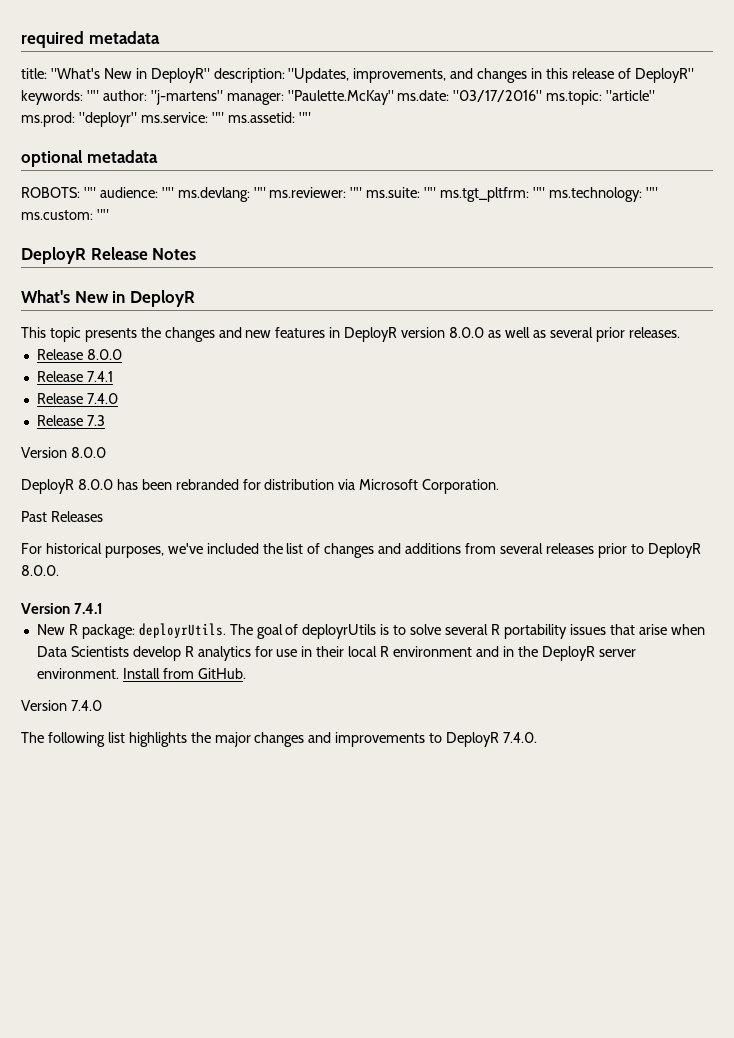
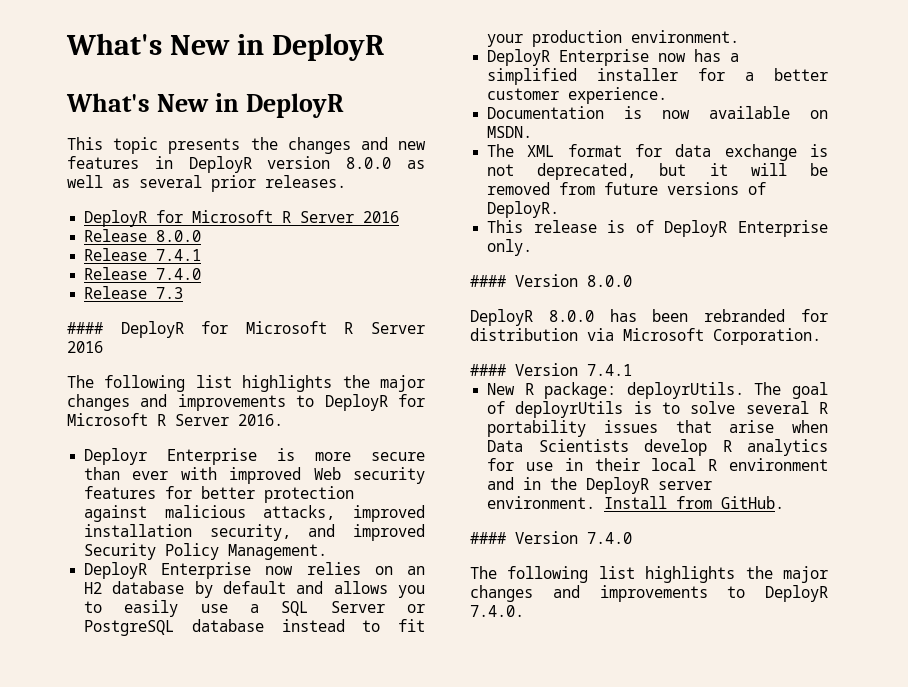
[21,31,160,48] [21,68,694,83] [21,90,656,105] [21,112,311,127] [21,150,158,167] [21,187,658,202] [21,209,109,220] [21,247,197,264] required metadata // title: "What's New in DeployR" description: "Updates, improvements, and changes in this release of DeployR" keywords: "" author: "j-martens" manager: "Paulette.McKay" ms.date: "03/17/2016" ms.topic: "article" ms.prod: "deployr" ms.service: "" ms.assetid: "" // optional metadata // ROBOTS: "" audience: "" ms.devlang: "" ms.reviewer: "" ms.suite: "" ms.tgt_pltfrm: "" ms.technology: "" ms.custom: "" // DeployR Release Notes -> [66,33,384,61] What's New in DeployR
(680, 332) none -> [84,210,400,227] // DeployR for Microsoft R Server 2016
(105, 420) none -> [67,321,425,338] [67,341,103,353] [67,375,425,392] [67,394,425,411] [67,413,283,426] [84,448,425,465] [84,467,425,484] [84,486,355,503] [84,505,425,522] [84,524,425,541] [84,543,328,560] [84,562,425,579] [84,581,425,598] [84,600,425,617] [84,619,425,636] [487,30,740,47] [487,49,740,66] [487,68,828,85] [487,87,668,104] [487,106,828,119] [487,126,533,138] [487,144,828,161] [487,163,828,180] [487,182,767,195] [487,201,560,218] [487,220,828,237] [487,239,533,256] [470,275,506,287] #### DeployR for Microsoft R Server 2016 // The following list highlights the major changes and improvements to DeployR for Microsoft R Server 2016. // Deployr Enterprise is more secure than ever with improved Web security features for better protection against malicious attacks, improved installation security, and improved Security Policy Management. // DeployR Enterprise now relies on an H2 database by default and allows you to easily use a SQL Server or PostgreSQL database instead to fit your production environment. // DeployR Enterprise now has a simplified installer for a better customer experience. // Documentation is now available on MSDN. // The XML format for data exchange is not deprecated, but it will be removed from future versions of DeployR. // This release is of DeployR Enterprise only. // ####
[21,511,103,522] [21,543,701,558] [21,565,59,576] Past Releases // For historical purposes, we've included the list of changes and additions from several releases prior to DeployR 8.0.0. // -> [470,364,506,376] ####
(246, 673) none -> [470,532,506,544] ####

